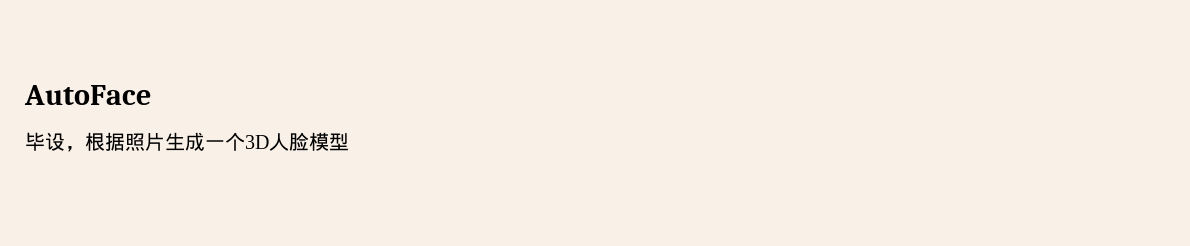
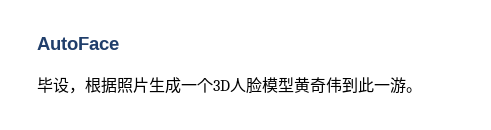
(349, 142) none -> [294,77,422,94] 黄奇伟到此一游。

